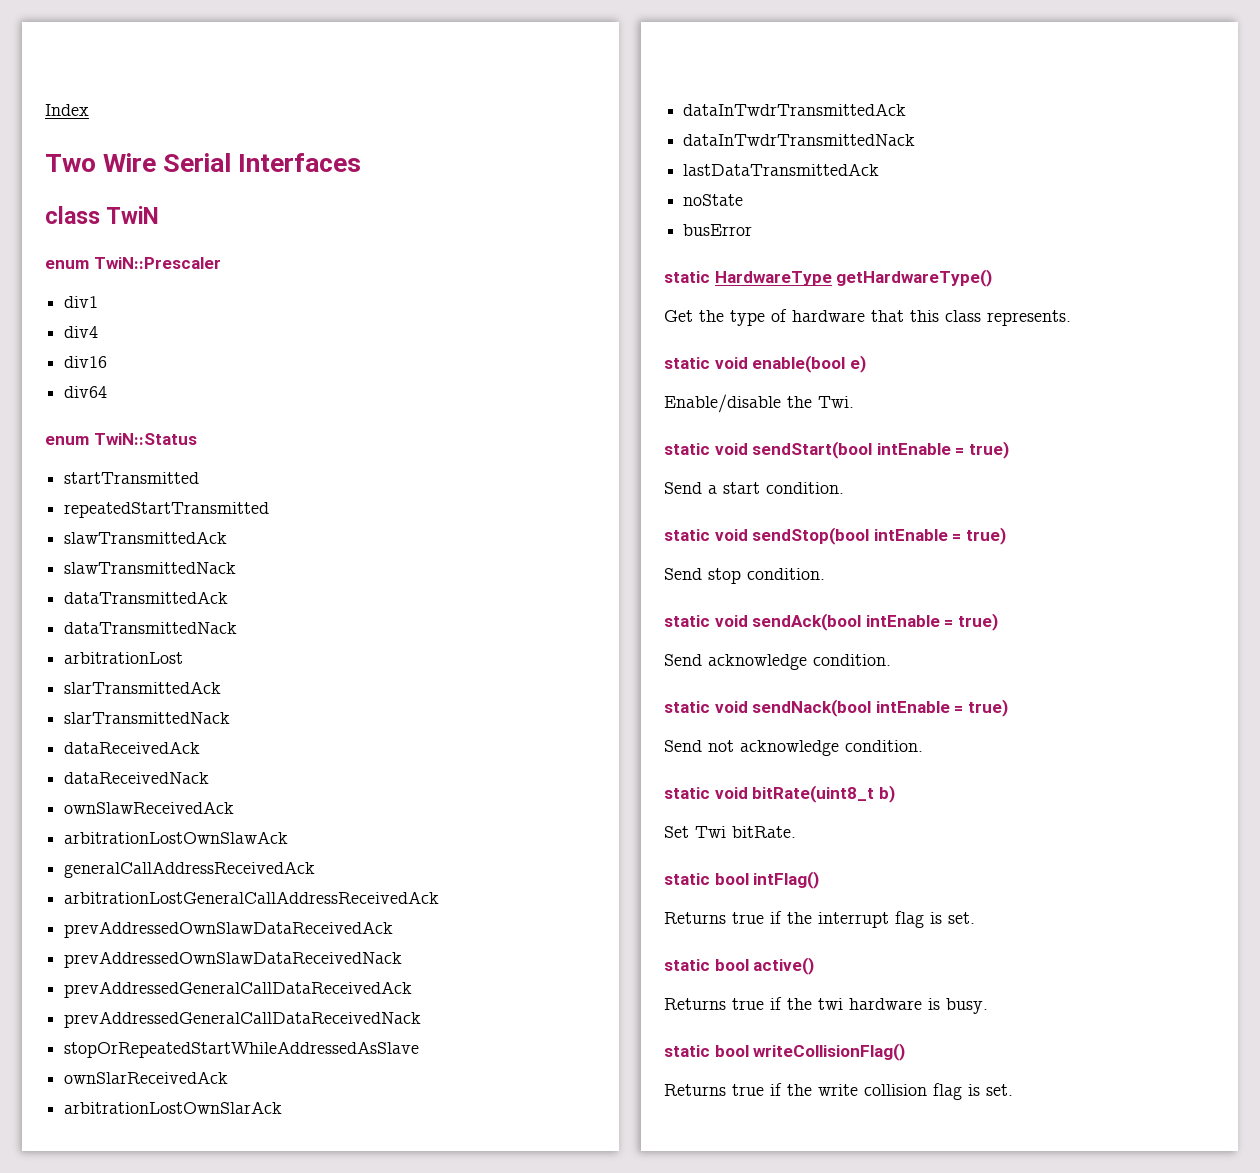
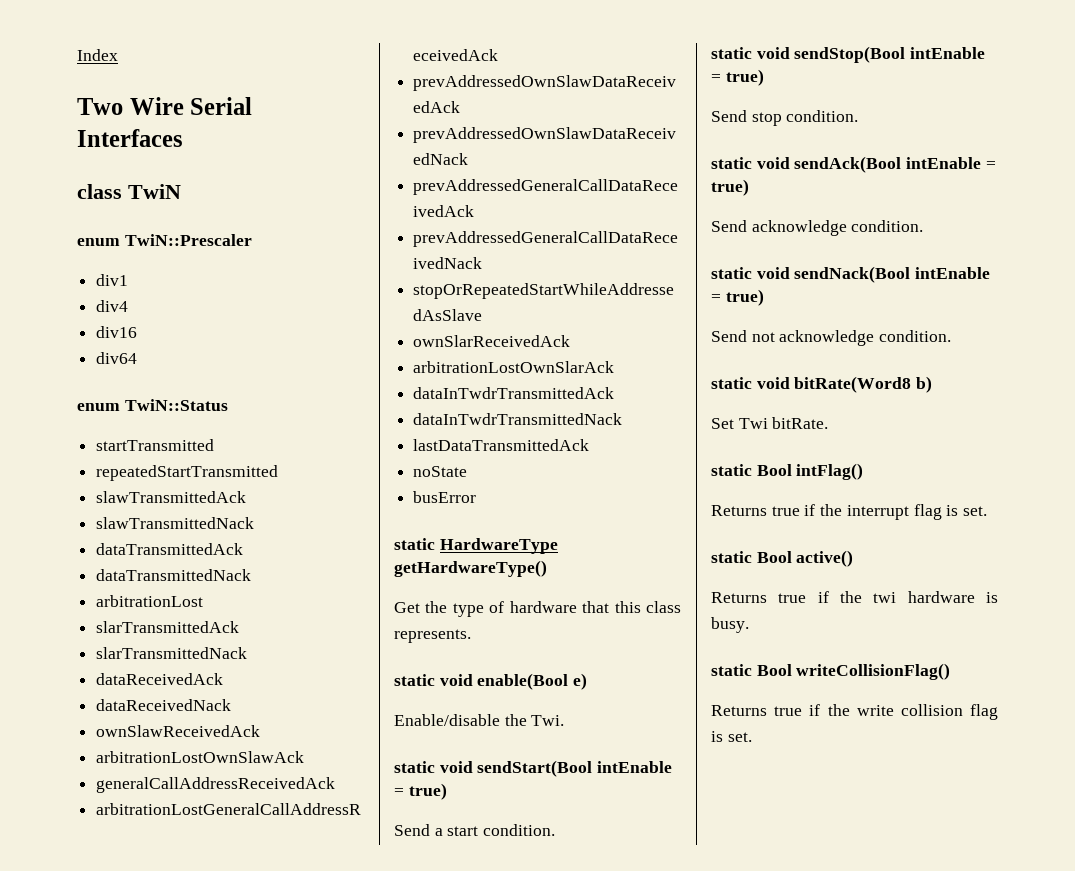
[752,355,846,373] enable(bool -> [477,673,569,690] enable(Bool
[752,441,873,459] sendStart(bool -> [477,760,593,777] sendStart(Bool
[752,527,870,545] sendStop(bool -> [794,46,906,63] sendStop(Bool
[752,613,862,631] sendAck(bool -> [794,156,902,173] sendAck(Bool
[752,699,872,717] sendNack(bool -> [794,266,911,283] sendNack(Bool
[752,785,875,803] bitRate(uint8_t -> [794,376,912,393] bitRate(Word8
[714,873,749,885] bool -> [756,464,792,476] Bool
[714,959,749,971] bool -> [756,551,792,563] Bool
[714,1045,749,1057] bool -> [756,664,792,676] Bool

